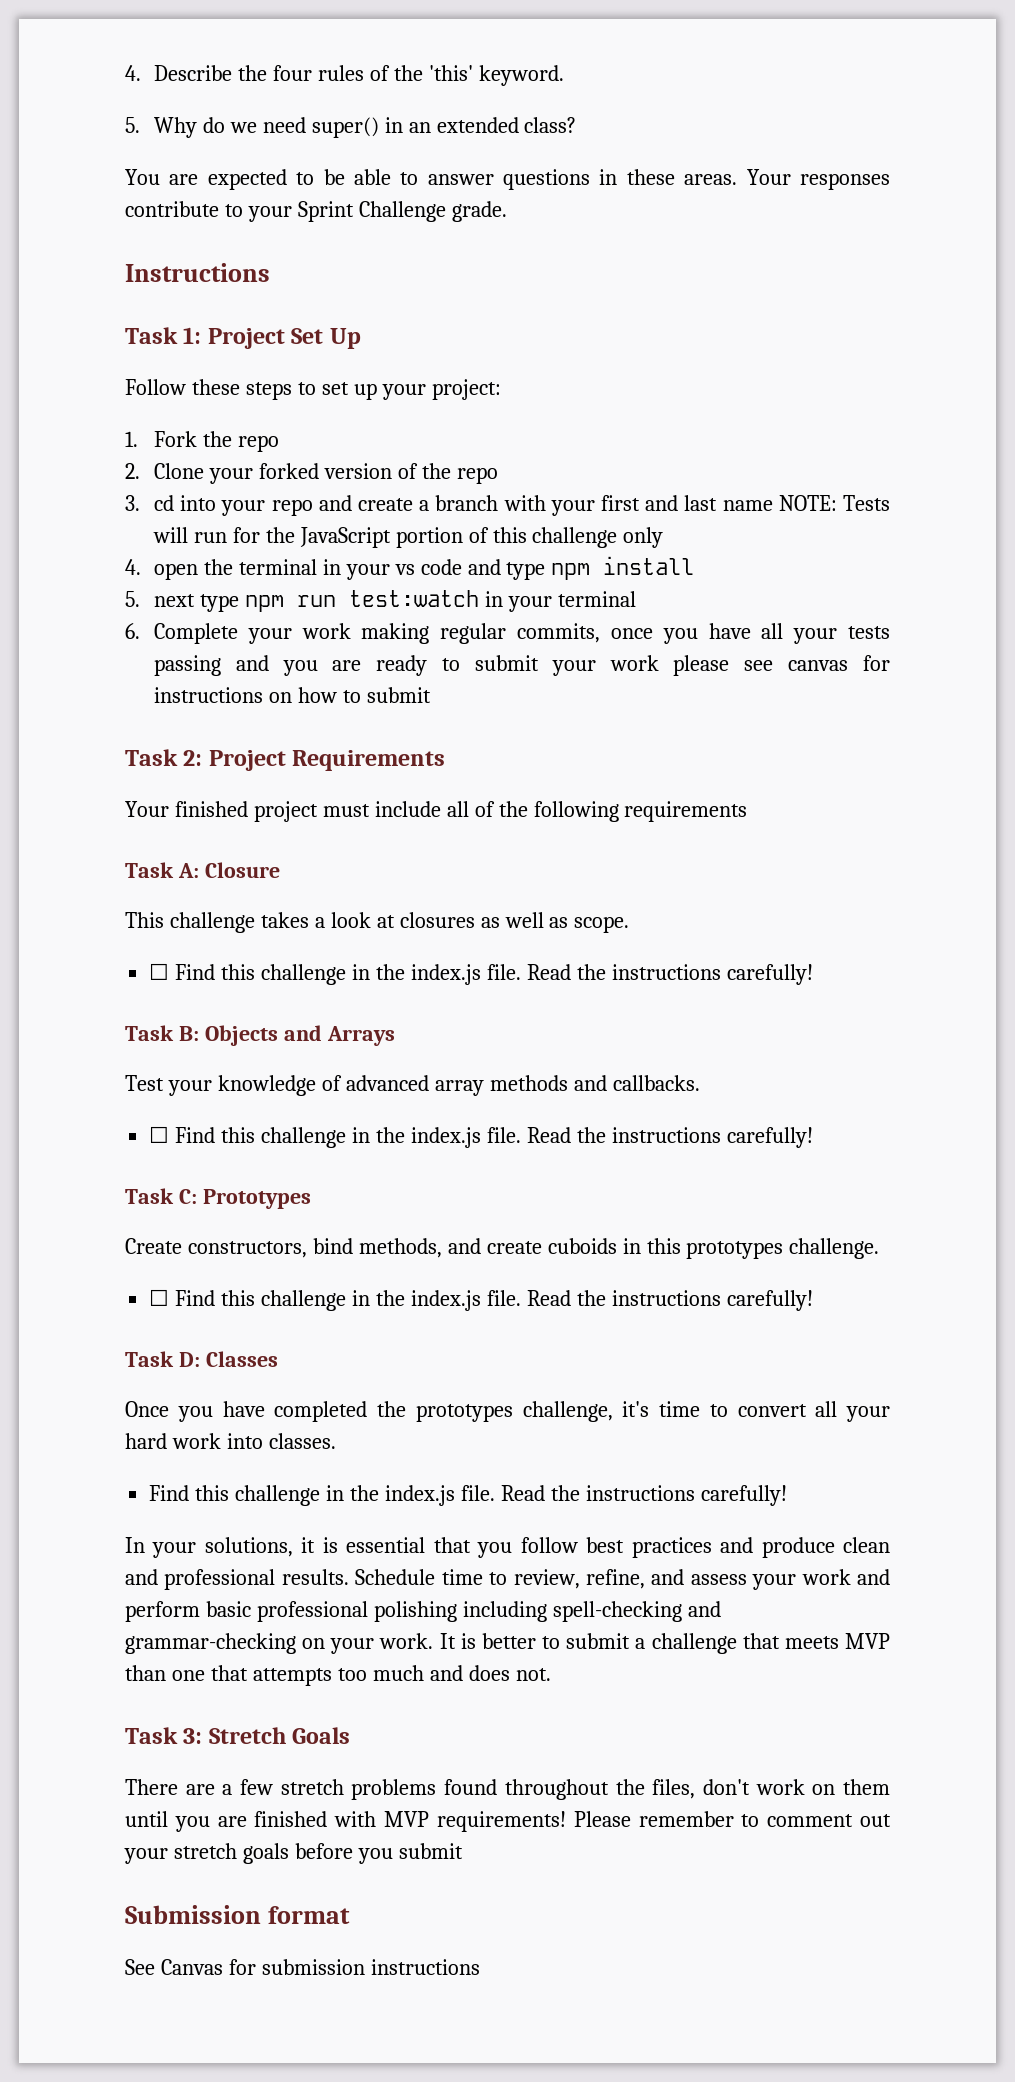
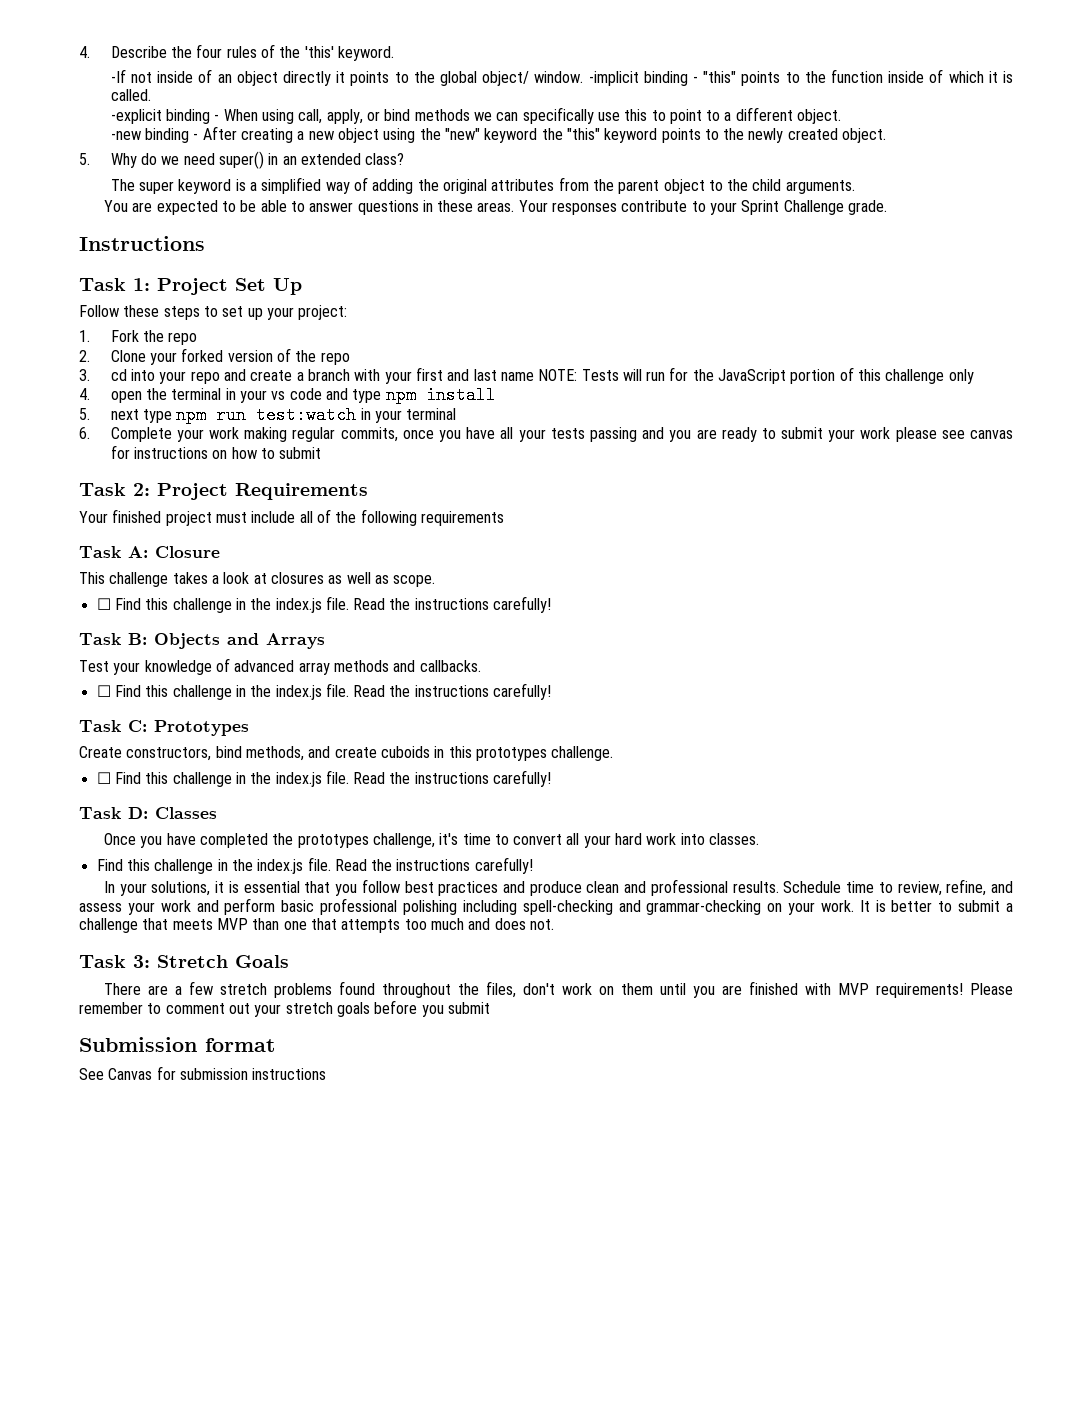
(564, 75) none -> [110,69,1013,86] [110,89,151,101] [110,107,842,124] [110,126,887,143] // -If not inside of an object directly it points to the global object/ window. -implicit binding - "this" points to the function inside of which it is called. // -explicit binding - When using call, apply, or bind methods we can specifically use this to point to a different object. // -new binding - After creating a new object using the "new" keyword the "this" keyword points to the newly created object.
(577, 125) none -> [110,177,855,194] // The super keyword is a simplified way of adding the original attributes from the parent object to the child arguments.

